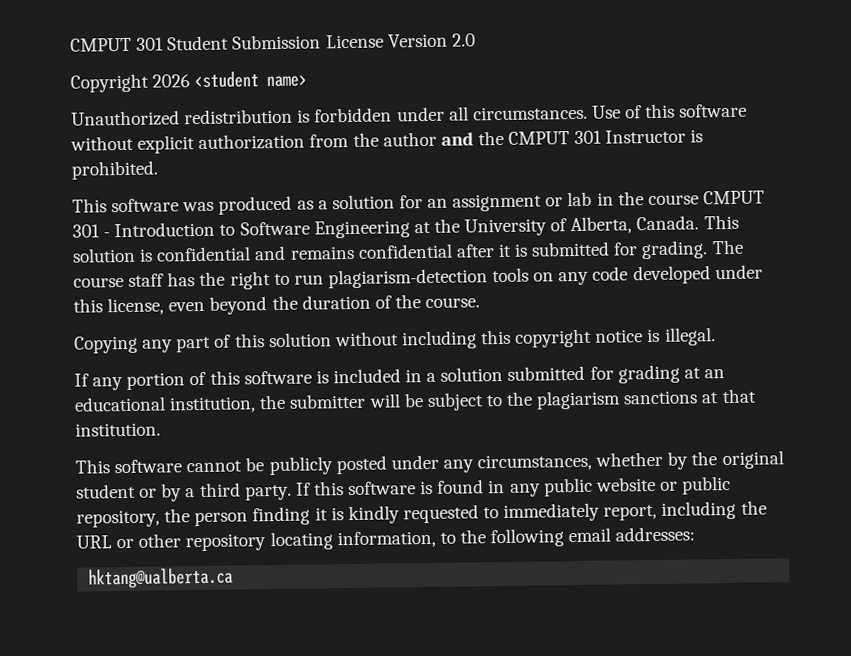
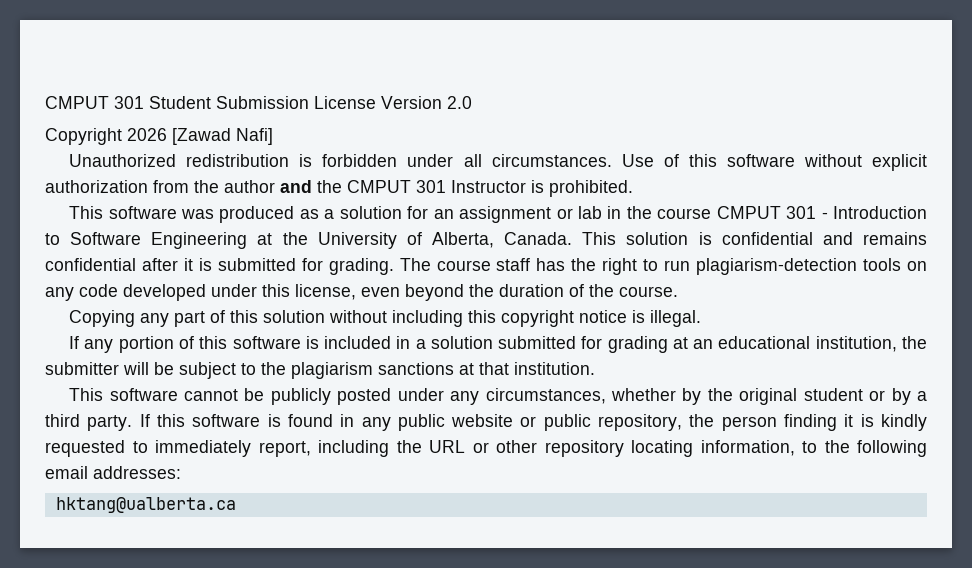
[194,71,308,89] <student name> -> [172,128,273,145] [Zawad Nafi]

